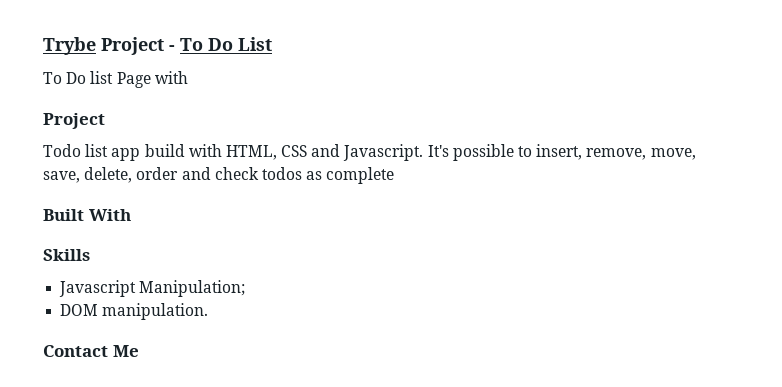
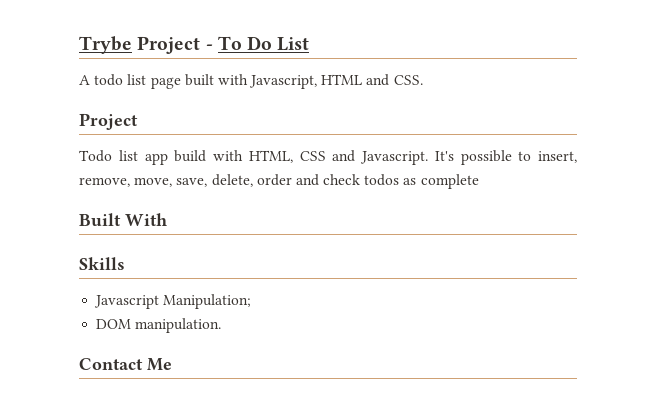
[43,71,188,88] To Do list Page with -> [79,74,423,89] A todo list page built with Javascript, HTML and CSS.

